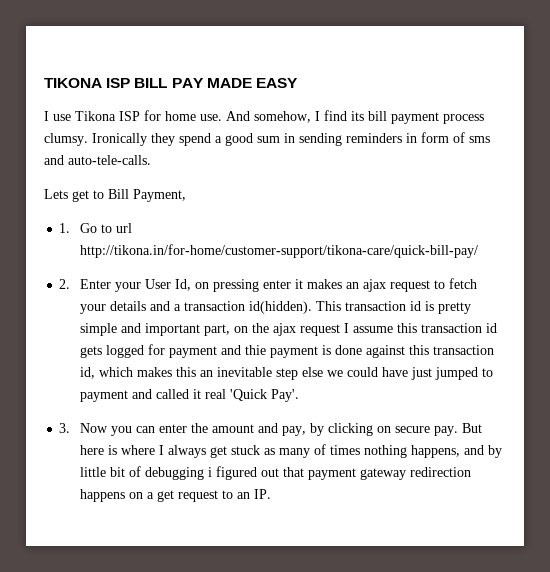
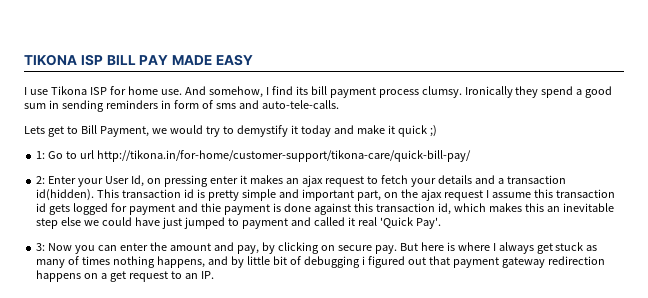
[59,223,71,233] // 1. -> [151,125,437,137] [36,151,46,159] we would try to demystify it today and make it quick ;) // 1:
[59,279,71,289] 2. -> [36,176,46,184] 2:
[59,423,71,433] 3. -> [36,243,46,251] 3:

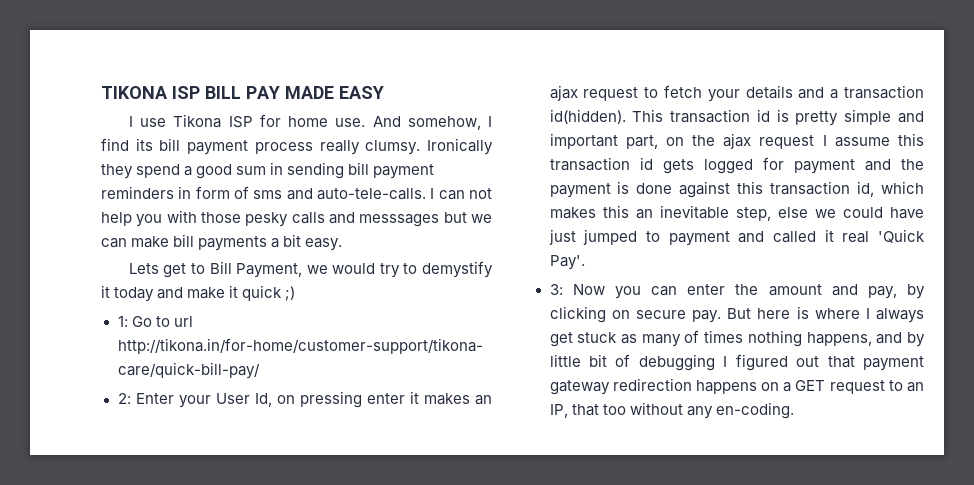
(419, 93) none -> [319,140,360,155] really
(104, 106) none -> [348,162,435,179] bill payment
(339, 104) none -> [430,188,492,200] [101,210,492,227] [101,234,343,251] I can not help you with those pesky calls and messsages but we can make bill payments a bit easy.
[200,203,221,212] thie -> [901,159,924,170] the
[36,218,59,229] step -> [735,207,771,221] step,
[361,256,365,265] i -> [723,356,728,367] I
[110,271,127,282] get -> [795,380,826,391] GET
[200,271,214,279] IP. -> [549,402,794,419] IP, that too without any en-coding.

